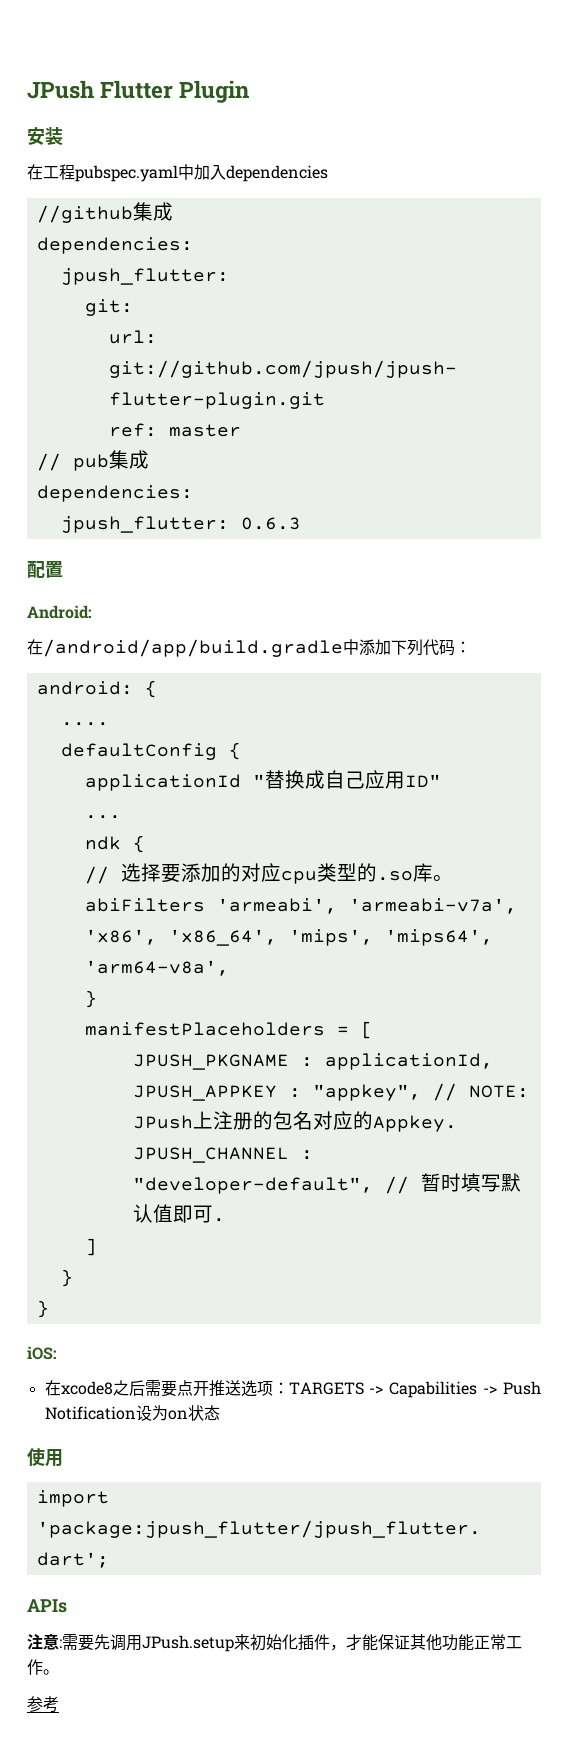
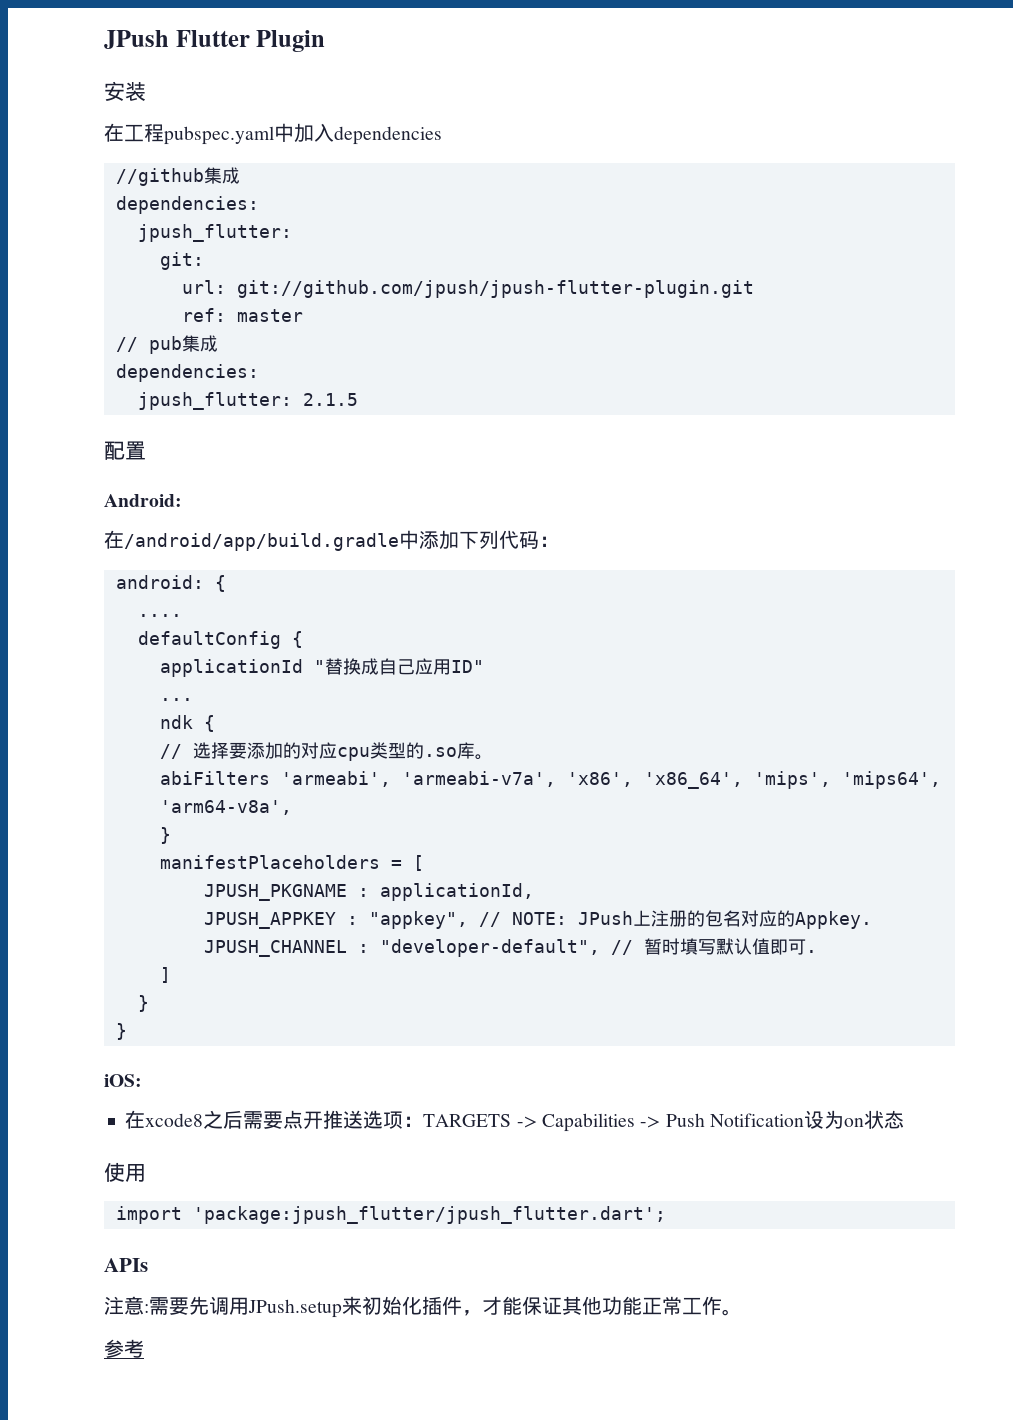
[240,517,301,530] 0.6.3 -> [302,393,358,406] 2.1.5

